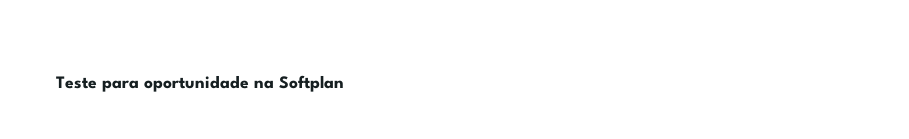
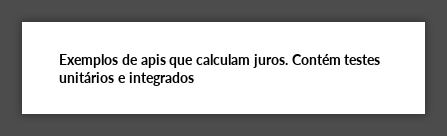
[56,75,344,92] Teste para oportunidade na Softplan -> [59,54,381,68] [59,72,194,86] Exemplos de apis que calculam juros. Contém testes unitários e integrados

